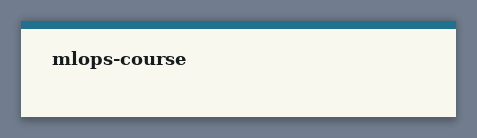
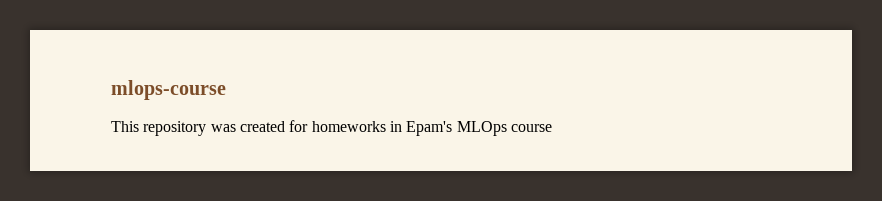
(186, 60) none -> [111,120,552,136] // This repository was created for homeworks in Epam's MLOps course

